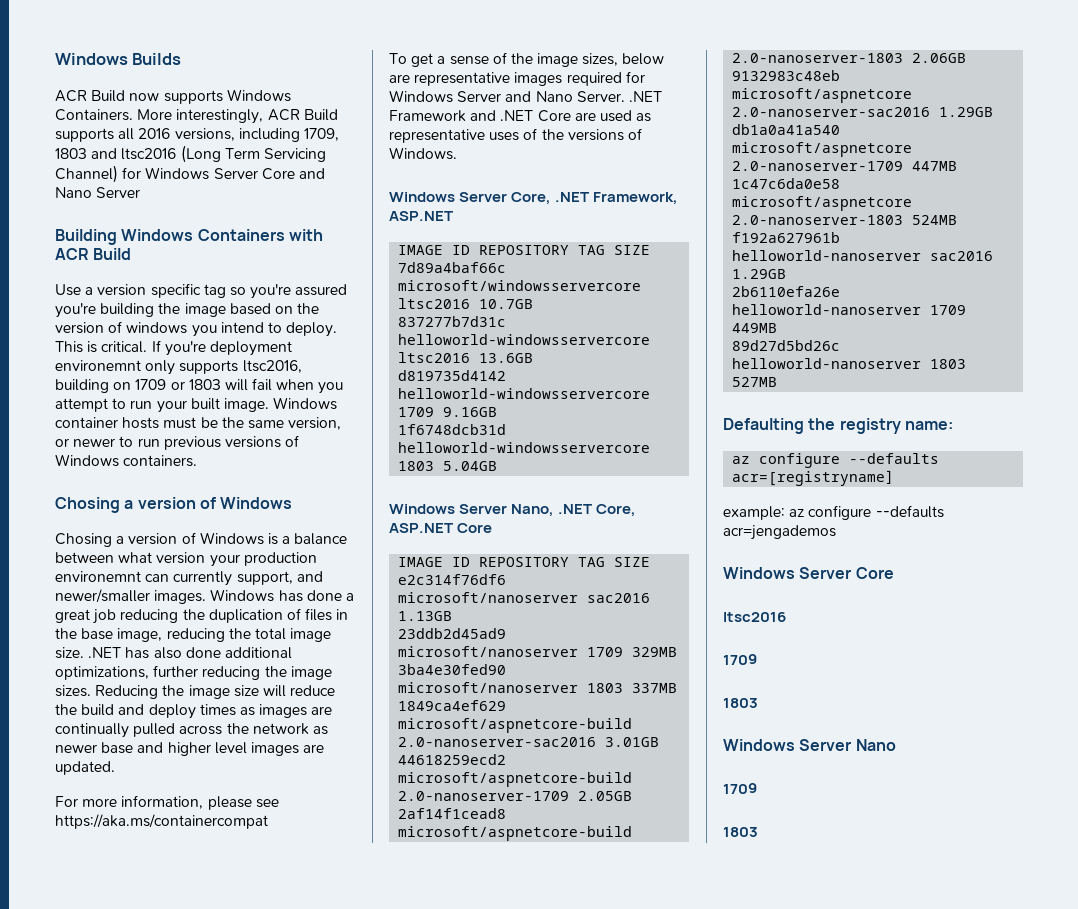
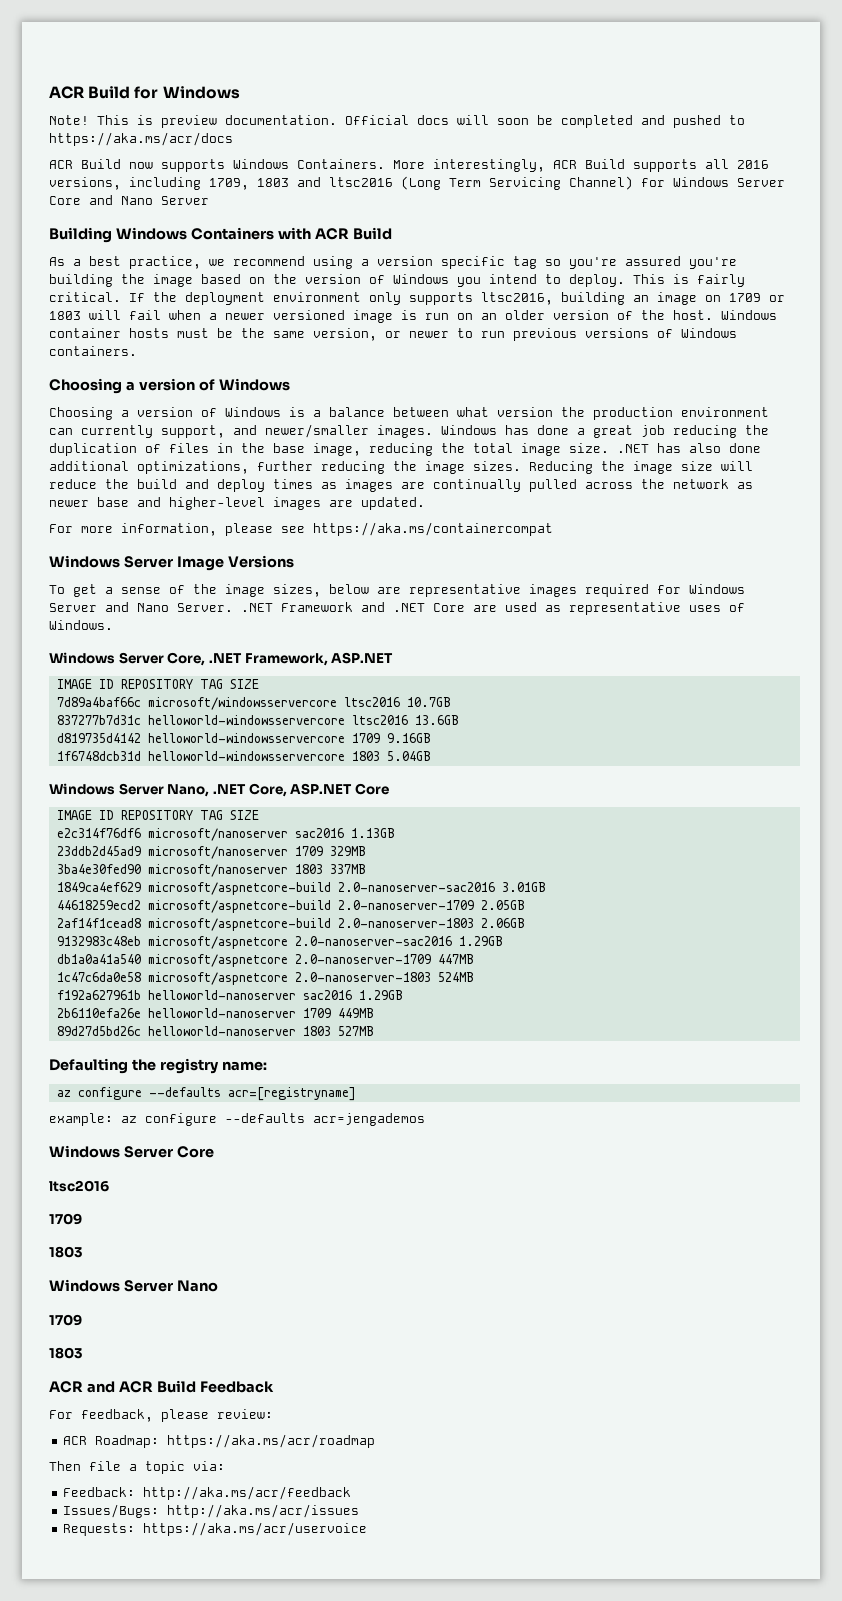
[55,53,182,65] Windows Builds -> [49,86,240,99] [49,115,745,128] [49,132,233,146] ACR Build for Windows // Note! This is preview documentation. Official docs will soon be completed and pushed to https://aka.ms/acr/docs
[55,284,81,296] Use -> [49,256,353,269] As a best practice, we recommend using
[126,322,188,334] windows -> [393,274,449,284] Windows
(98, 347) none -> [697,274,745,287] fairly
[164,341,292,356] [55,360,141,371] you're deployment environemnt -> [153,292,361,305] the deployment environment
(109, 386) none -> [633,292,697,305] an image
[318,382,344,394] [55,398,269,413] you attempt to run your built image. -> [209,310,713,323] a newer versioned image is run on an older version of the host.
[55,497,120,513] Chosing -> [49,378,122,394] Choosing
[55,533,112,547] Chosing -> [49,407,113,420] Choosing
[209,552,317,567] [55,571,141,582] your production environemnt -> [561,407,769,420] the production environment
[167,742,247,756] higher level -> [169,497,265,510] higher-level
(268, 821) none -> [49,555,294,571] // Windows Server Image Versions
[541,128,642,141] the versions of -> (745, 607) none
(758, 832) none -> [49,1380,274,1393] [49,1409,273,1422] [63,1434,376,1448] [49,1461,225,1474] [63,1486,352,1500] [63,1504,360,1518] [63,1522,368,1536] // ACR and ACR Build Feedback // For feedback, please review: // ACR Roadmap: https://aka.ms/acr/roadmap // Then file a topic via: // Feedback: http://aka.ms/acr/feedback // Issues/Bugs: http://aka.ms/acr/issues // Requests: https://aka.ms/acr/uservoice

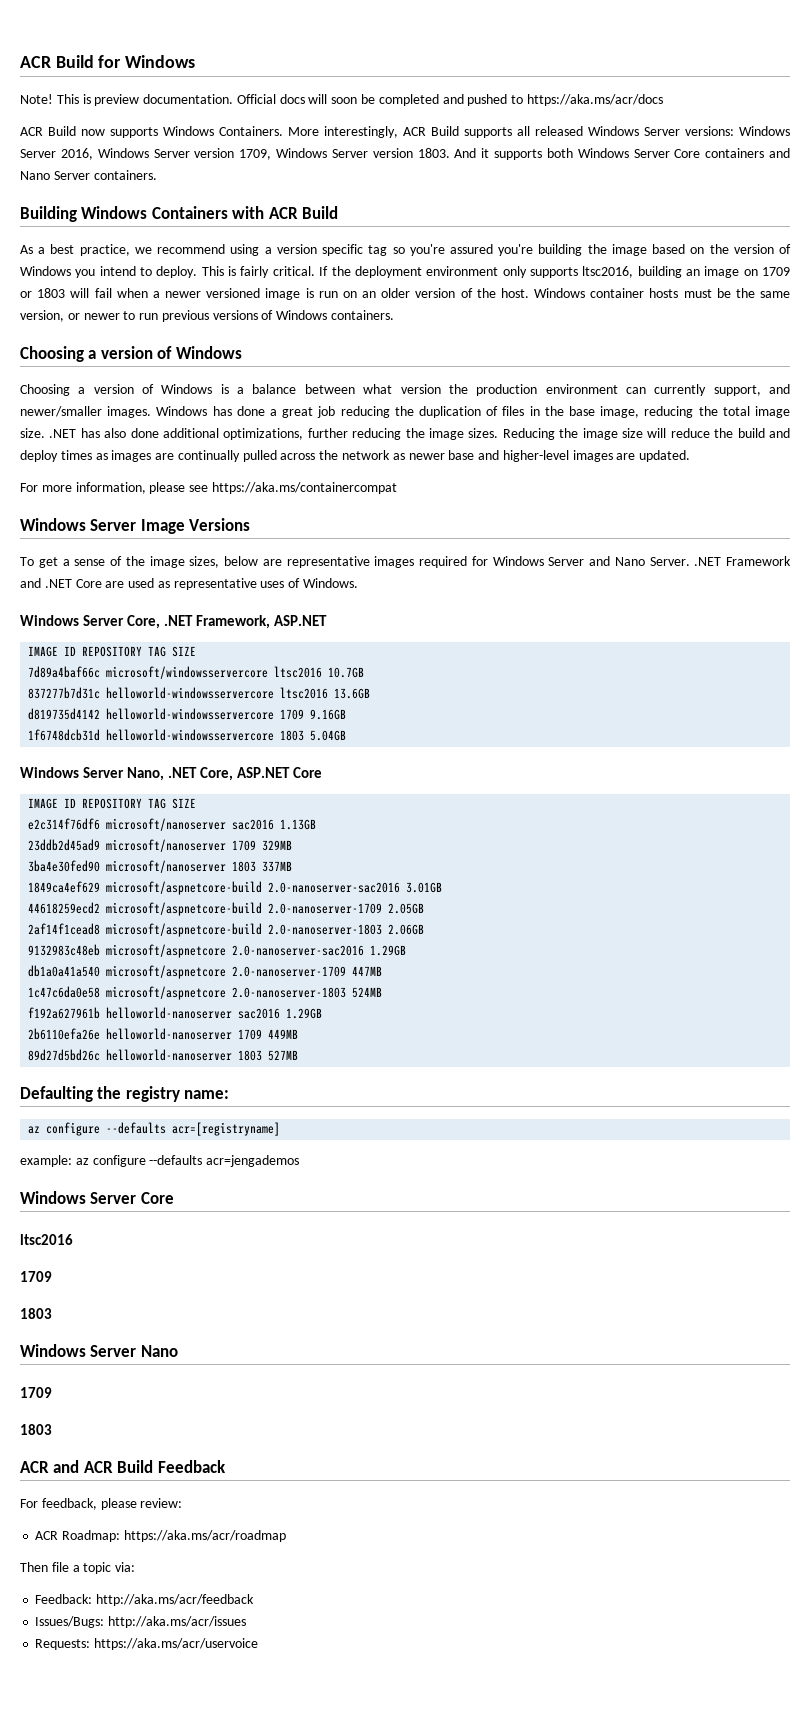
[737,160,769,169] [49,176,785,190] [49,196,81,205] 2016 versions, including 1709, 1803 and ltsc2016 (Long Term Servicing Channel) for Windows Server Core -> [535,126,790,136] [20,148,765,160] released Windows Server versions: Windows Server 2016, Windows Server version 1709, Windows Server version 1803. And it supports both Windows Server Core containers
(209, 200) none -> [93,170,157,180] containers.

